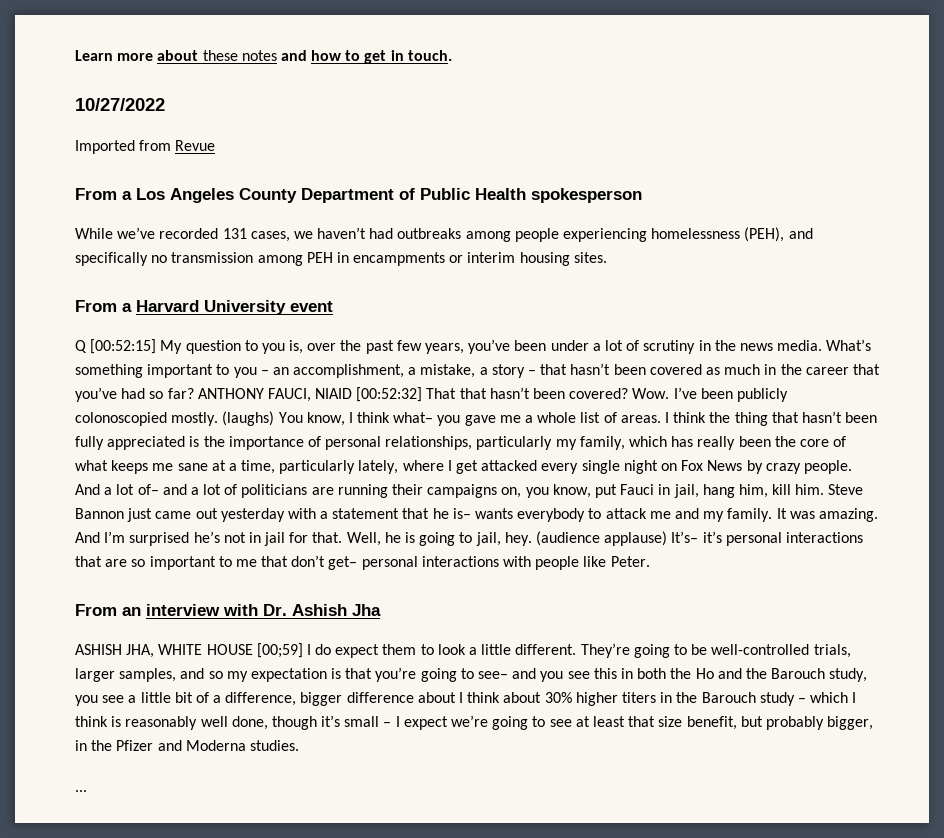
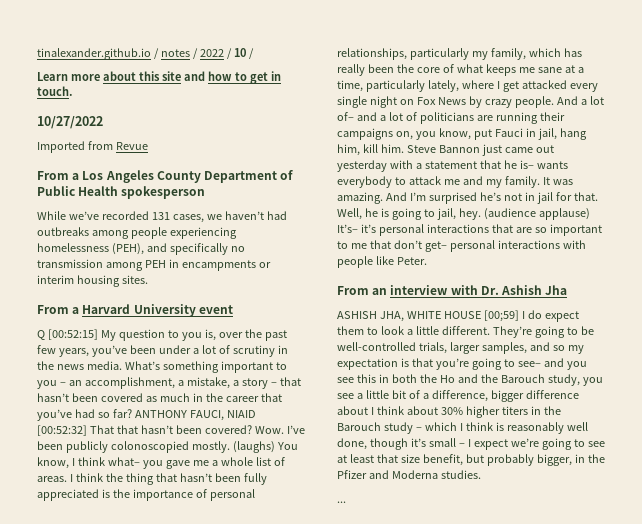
(75, 55) none -> [37,48,254,60] tinalexander.github.io / notes / 2022 / 10 / //
[202,50,277,61] these notes -> [138,71,181,81] this site

